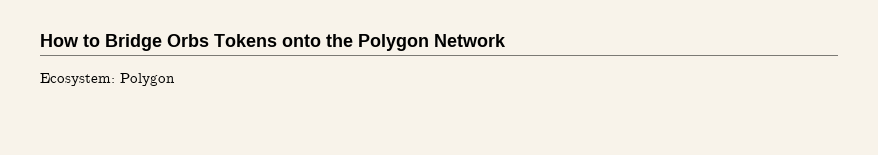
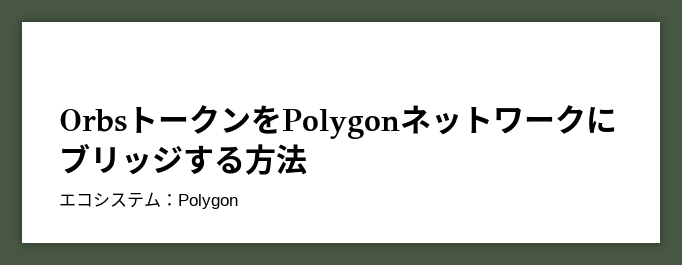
[40,34,506,51] [40,73,115,86] How to Bridge Orbs Tokens onto the Polygon Network // Ecosystem: -> [59,105,617,139] [59,143,307,175] [59,192,178,208] OrbsトークンをPolygonネットワークにブリッジする方法 // エコシステム：

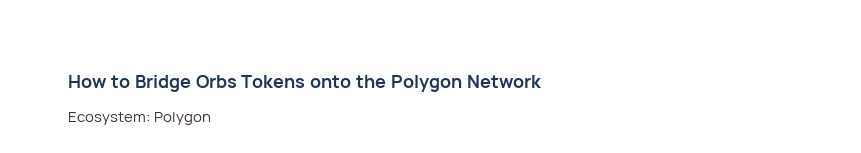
[59,105,617,139] [59,143,307,175] [59,192,178,208] OrbsトークンをPolygonネットワークにブリッジする方法 // エコシステム： -> [68,75,542,92] [68,112,150,125] How to Bridge Orbs Tokens onto the Polygon Network // Ecosystem:

